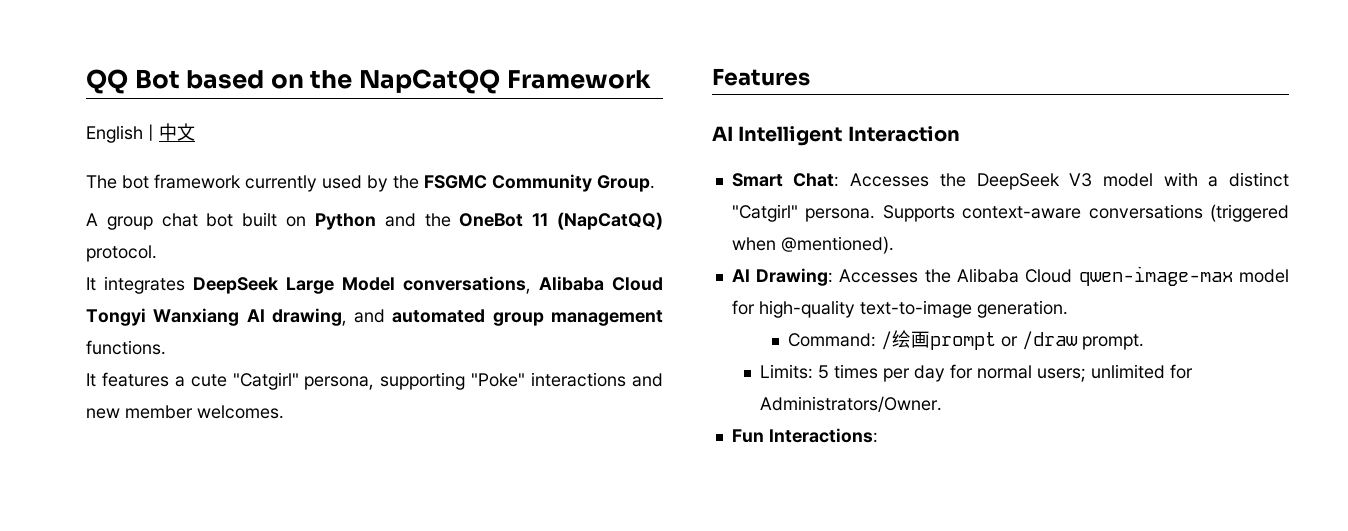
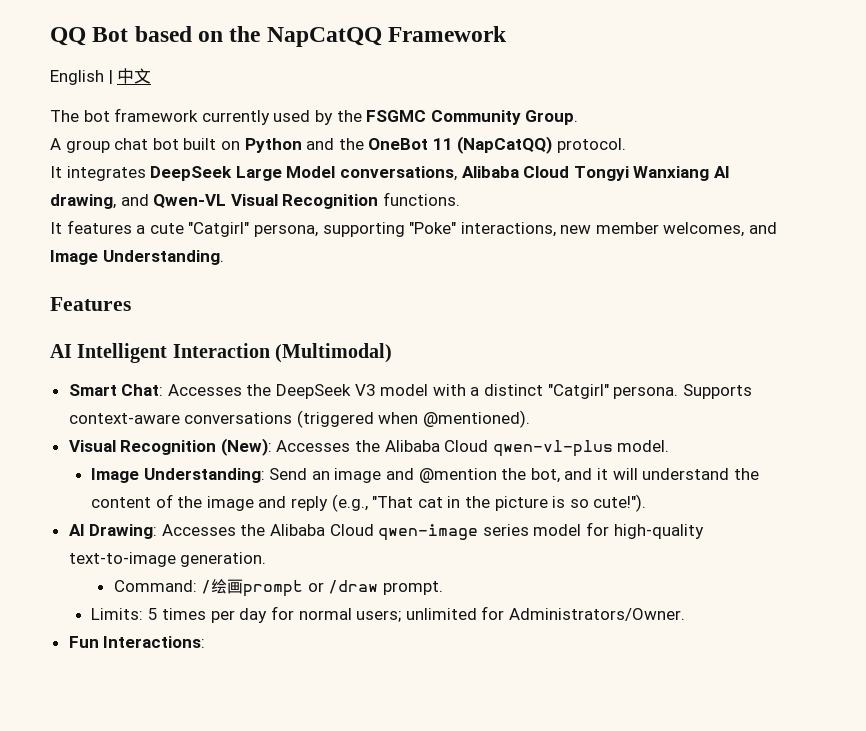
[392,309,663,326] automated group management -> [153,194,379,209] Qwen-VL Visual Recognition
[531,372,664,387] [86,405,284,419] interactions and new member welcomes. -> [460,222,778,237] [50,250,224,265] interactions, new member welcomes, and Image Understanding.
(960, 134) none -> [275,343,393,363] (Multimodal)
(894, 245) none -> [68,438,670,457] [91,468,759,483] [91,494,647,512] // Visual Recognition (New): Accesses the Alibaba Cloud qwen-vl-plus model. // Image Understanding: Send an image and @mention the bot, and it will understand the content of the image and reply (e.g., "That cat in the picture is so cute!").
[1078,266,1233,286] qwen-image-max -> [378,524,529,541] qwen-image series

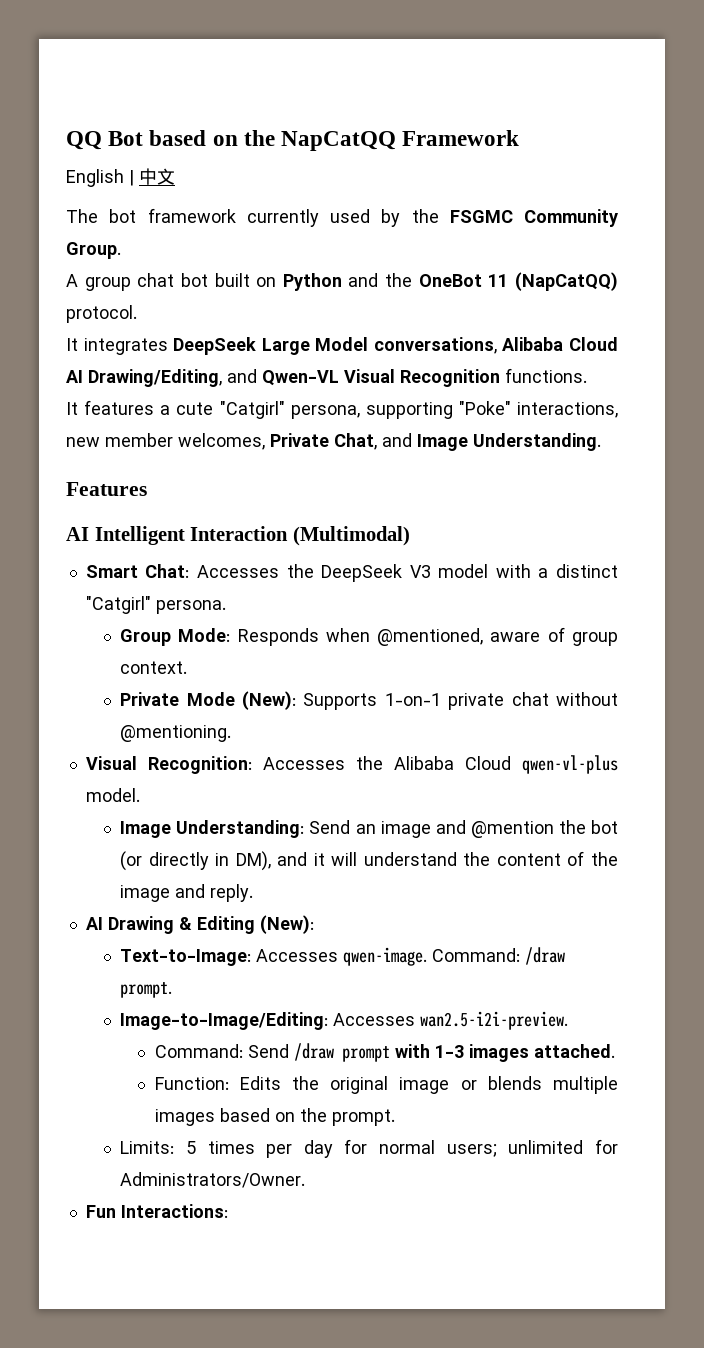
[573,166,730,181] [50,194,116,209] Tongyi Wanxiang AI drawing, -> [66,369,222,387] AI Drawing/Editing,
(745, 229) none -> [270,433,377,450] Private Chat,
[682,384,752,399] [68,410,531,428] [68,438,272,456] Supports context-aware conversations (triggered when @mentioned). // Visual Recognition (New): -> [120,627,618,646] [120,661,188,674] [120,691,618,710] [120,725,232,742] [85,756,252,774] // Group Mode: Responds when @mentioned, aware of group context. // Private Mode (New): Supports 1-on-1 private chat without @mentioning. // Visual Recognition:
[530,468,560,483] bot, -> [591,820,618,834] [120,851,271,871] bot (or directly in DM),
[291,494,647,512] [68,522,704,541] [68,552,267,567] [113,579,379,597] reply (e.g., "That cat in the picture is so cute!"). // AI Drawing: Accesses the Alibaba Cloud qwen-image series model for high-quality text-to-image generation. // Command: /绘画prompt or /draw -> [210,884,254,902] [85,915,314,934] [120,947,566,966] [120,982,173,998] [120,1011,569,1030] [154,1043,615,1062] [154,1076,618,1094] [154,1108,327,1126] reply. // AI Drawing & Editing (New): // Text-to-Image: Accesses qwen-image. Command: /draw prompt. // Image-to-Image/Editing: Accesses wan2.5-i2i-preview. // Command: Send /draw prompt with 1-3 images attached. // Function: Edits the original image or blends multiple images based on the

